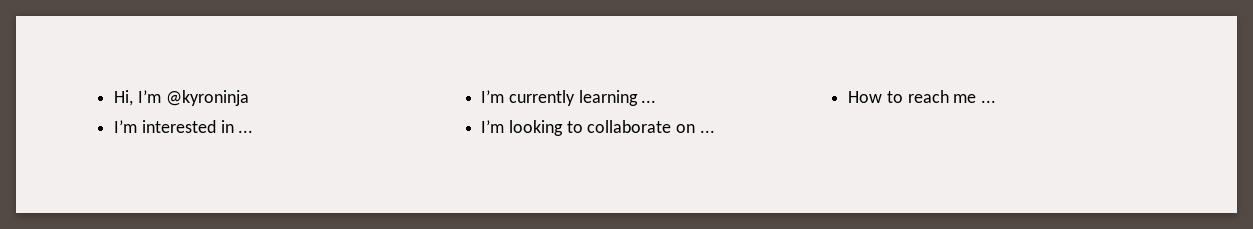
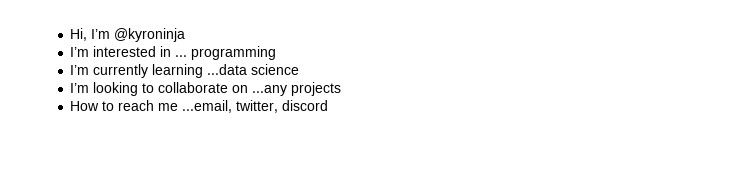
(254, 131) none -> [191,46,277,60] programming
[641,100,657,103] ... -> [207,64,300,75] ...data science
[699,130,715,133] ... -> [252,82,342,96] ...any projects
[981,100,997,103] ... -> [182,100,329,113] ...email, twitter, discord

